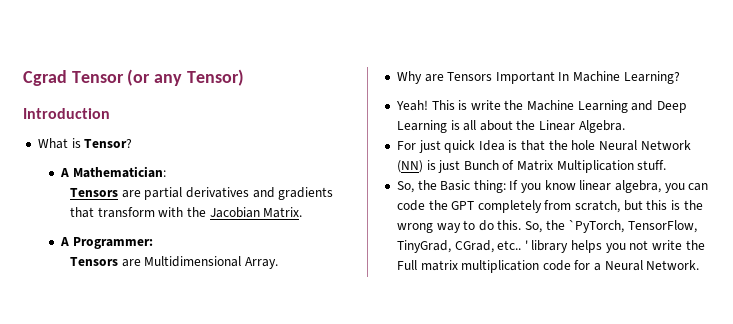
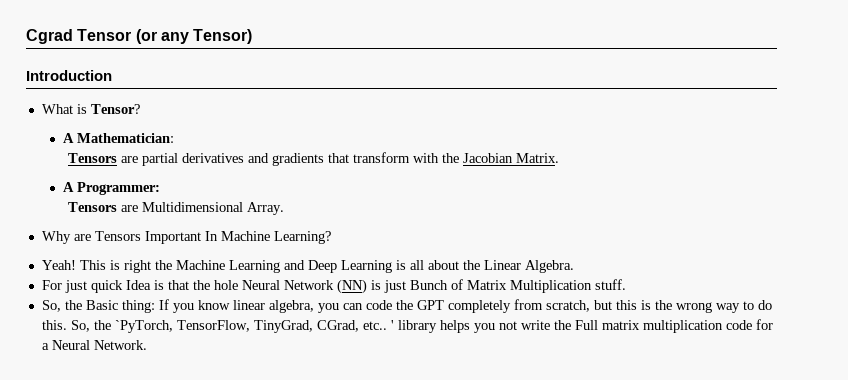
[470,100,501,110] write -> [123,260,151,273] right

